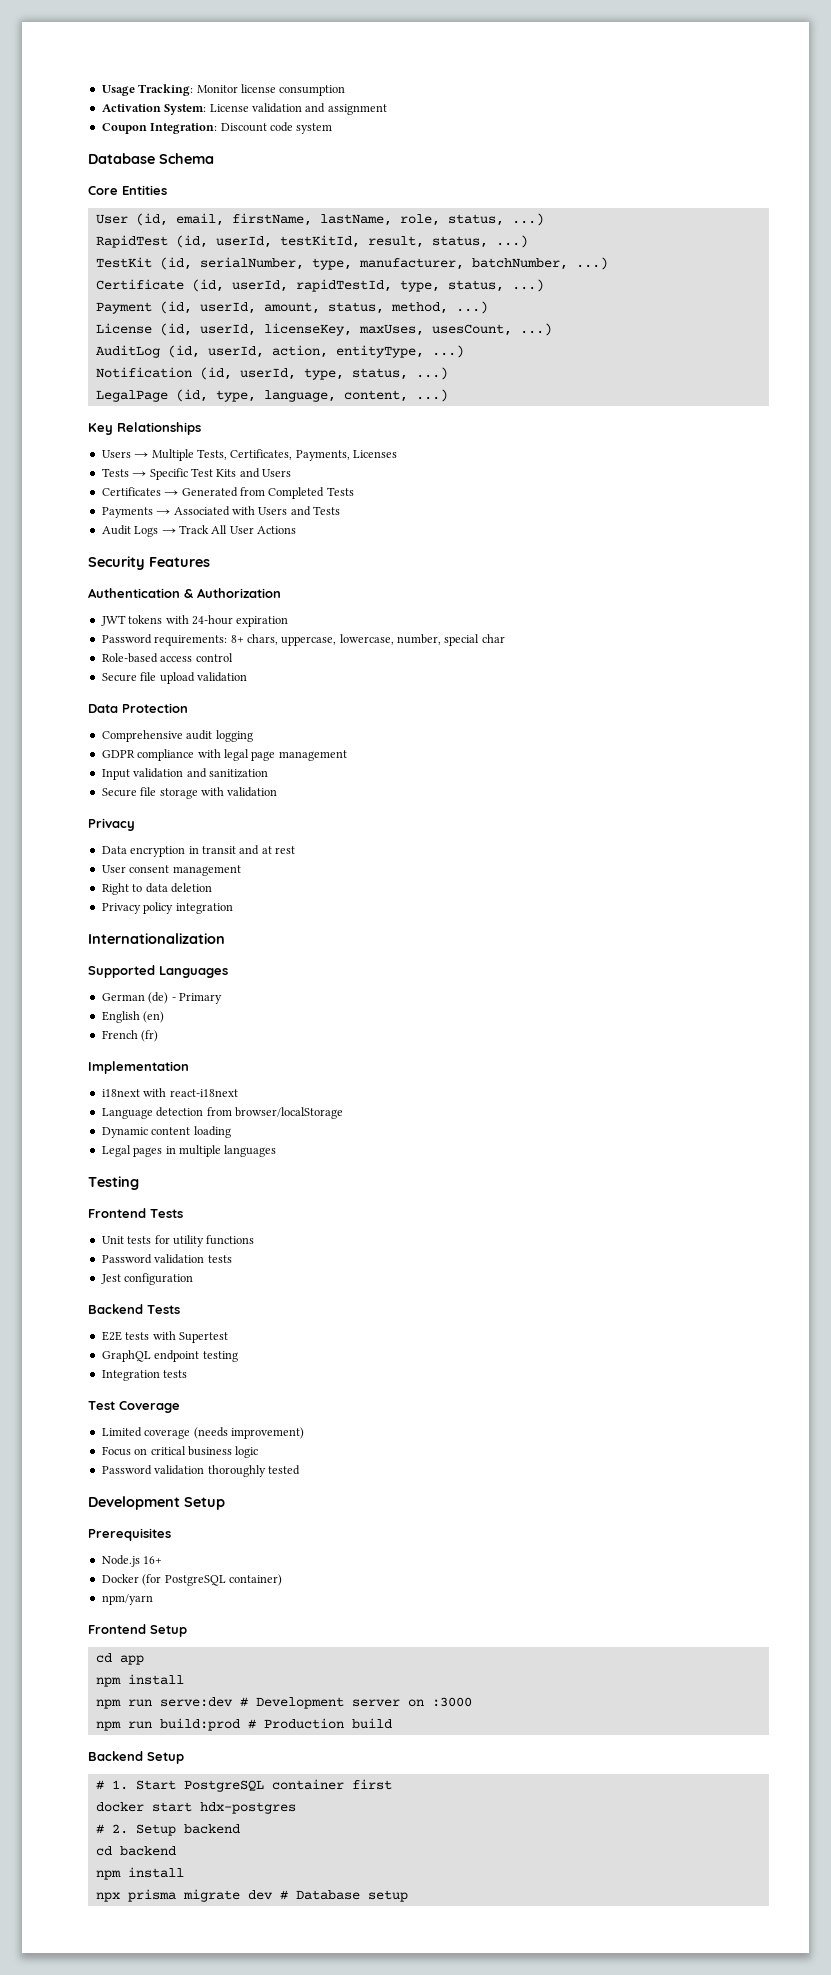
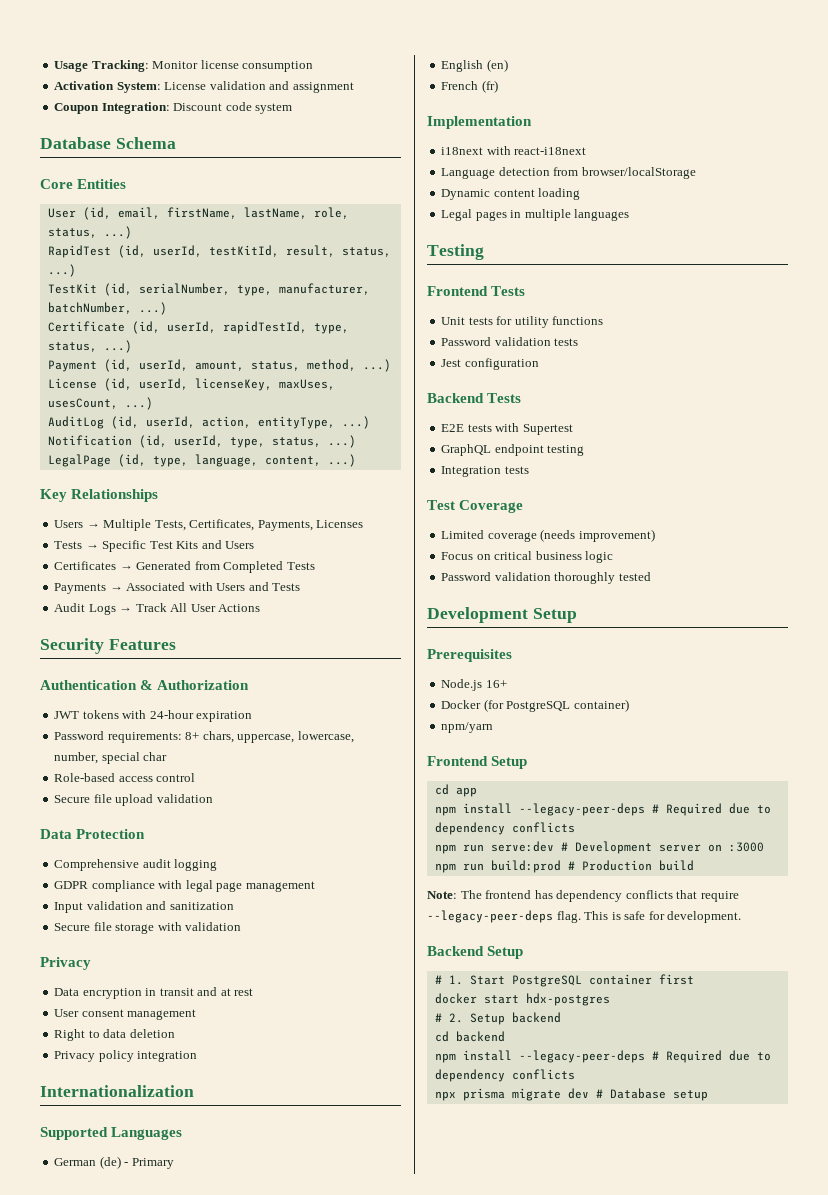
(184, 1679) none -> [518,803,771,816] [434,822,575,835] --legacy-peer-deps # Required due to dependency conflicts
(392, 1723) none -> [427,890,739,902] [427,910,742,923] // Note: The frontend has dependency conflicts that require --legacy-peer-deps flag. This is safe for development.
(184, 1872) none -> [518,1050,771,1063] [434,1069,575,1082] --legacy-peer-deps # Required due to dependency conflicts

